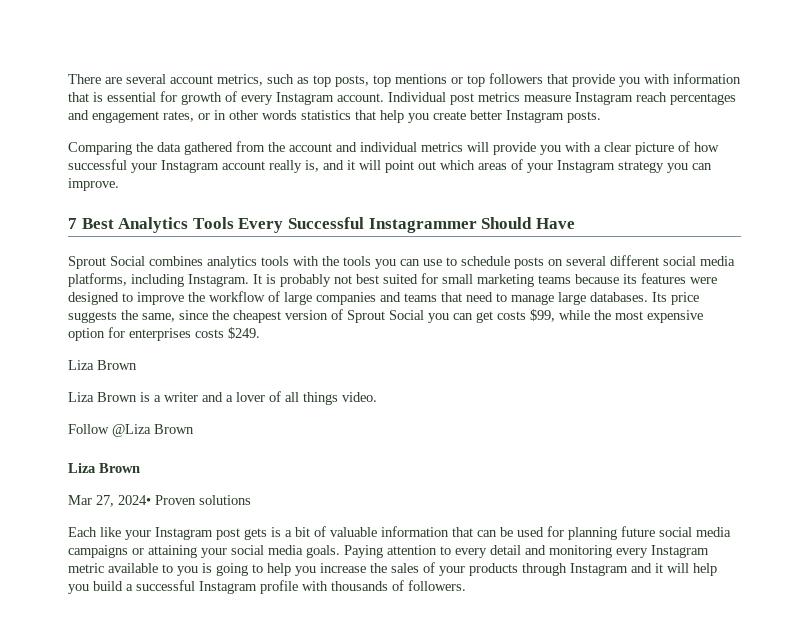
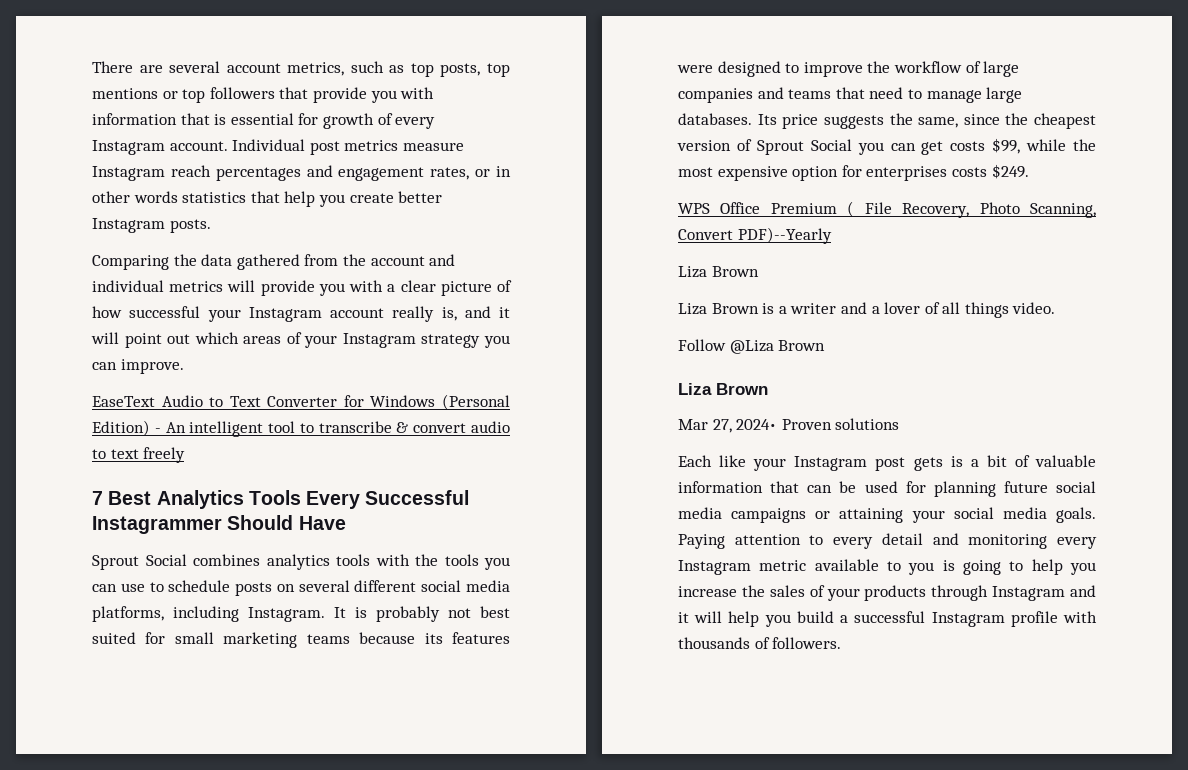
(119, 184) none -> [92,394,510,410] [92,420,510,437] [92,447,186,463] // EaseText Audio to Text Converter for Windows (Personal Edition) - An intelligent tool to transcribe & convert audio to text freely
(260, 333) none -> [678,201,1096,218] [678,227,832,244] // WPS Office Premium ( File Recovery, Photo Scanning, Convert PDF)--Yearly

